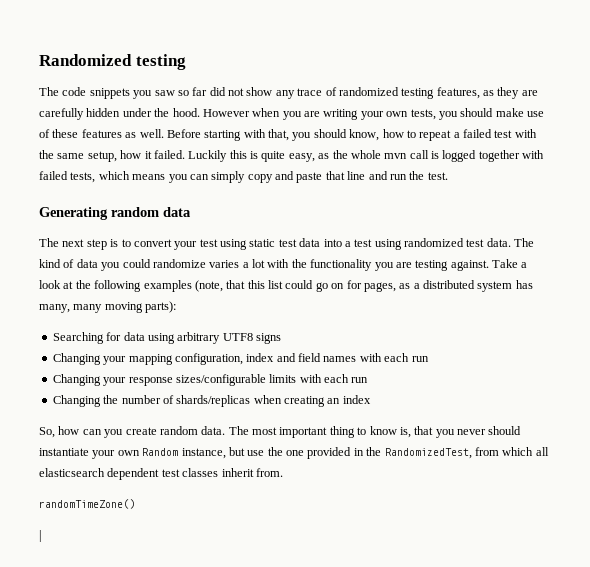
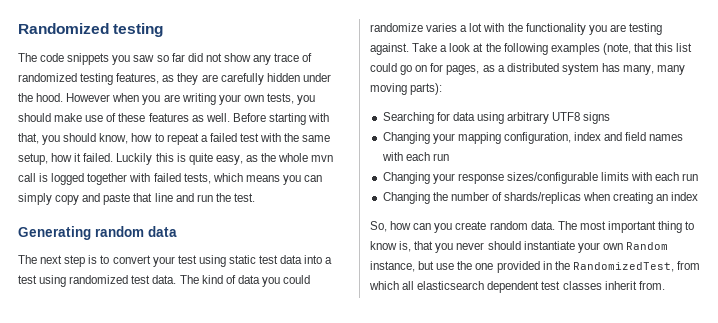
[39,499,135,509] [39,530,42,542] // randomTimeZone() // | -> (665, 285) none

